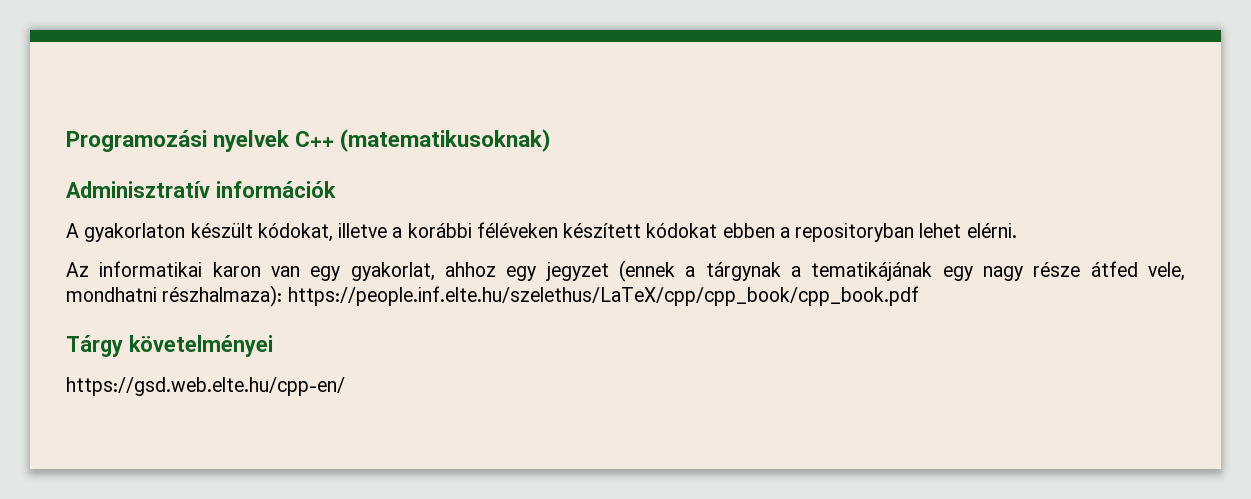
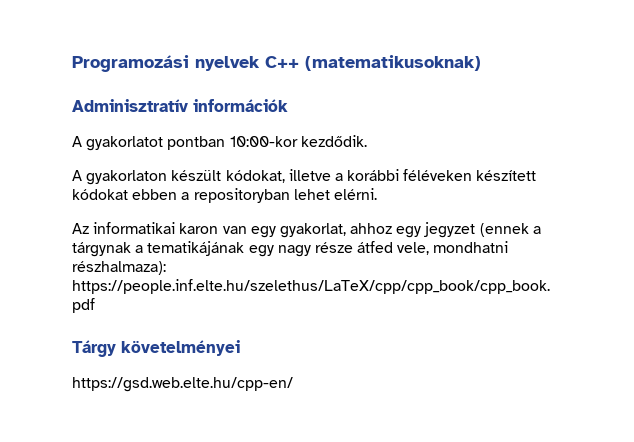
(336, 189) none -> [72,135,367,151] // A gyakorlatot pontban 10:00-kor kezdődik.

